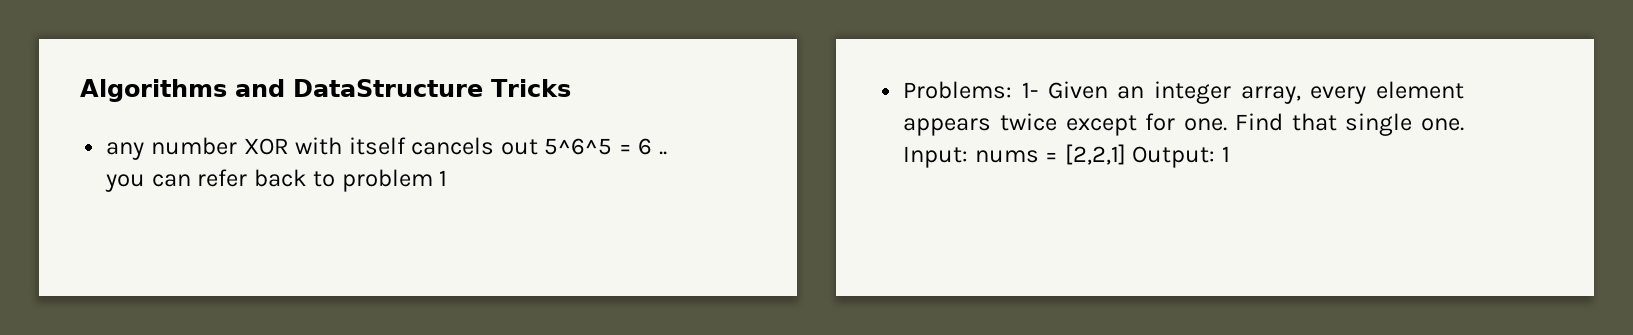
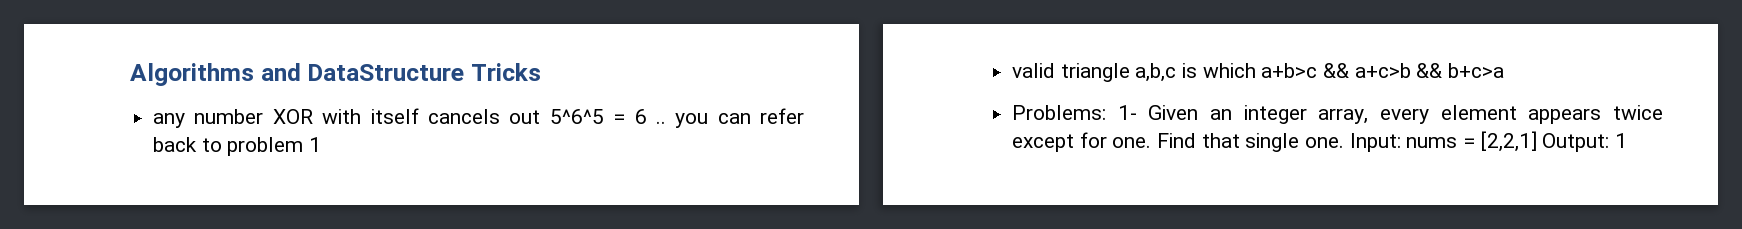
(448, 178) none -> [1012,63,1505,82] // valid triangle a,b,c is which a+b>c && a+c>b && b+c>a

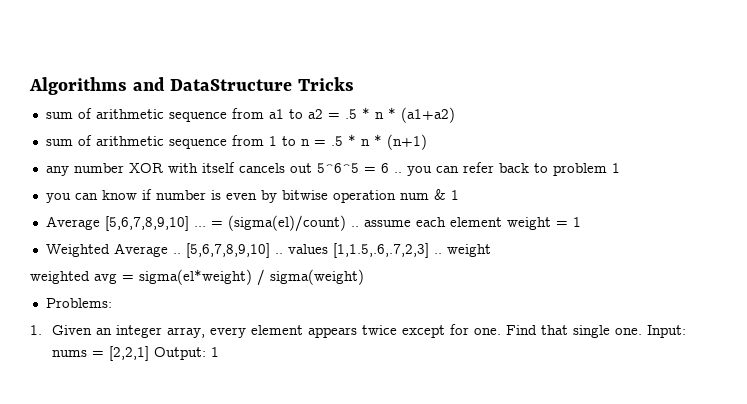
(541, 72) none -> [45,107,455,123] [45,134,427,150] // sum of arithmetic sequence from a1 to a2 = .5 * n * (a1+a2) // sum of arithmetic sequence from 1 to n = .5 * n * (n+1)
[1012,63,1505,82] valid triangle a,b,c is which a+b>c && a+c>b && b+c>a -> [45,189,459,203] [45,215,581,232] [45,243,491,258] [30,269,364,286] you can know if number is even by bitwise operation num & 1 // Average [5,6,7,8,9,10] ... = (sigma(el)/count) .. assume each element weight = 1 // Weighted Average .. [5,6,7,8,9,10] .. values [1,1.5,.6,.7,2,3] .. weight // weighted avg = sigma(el*weight) / sigma(weight)
[1117,105,1137,120] 1- -> [30,325,42,335] // 1.

